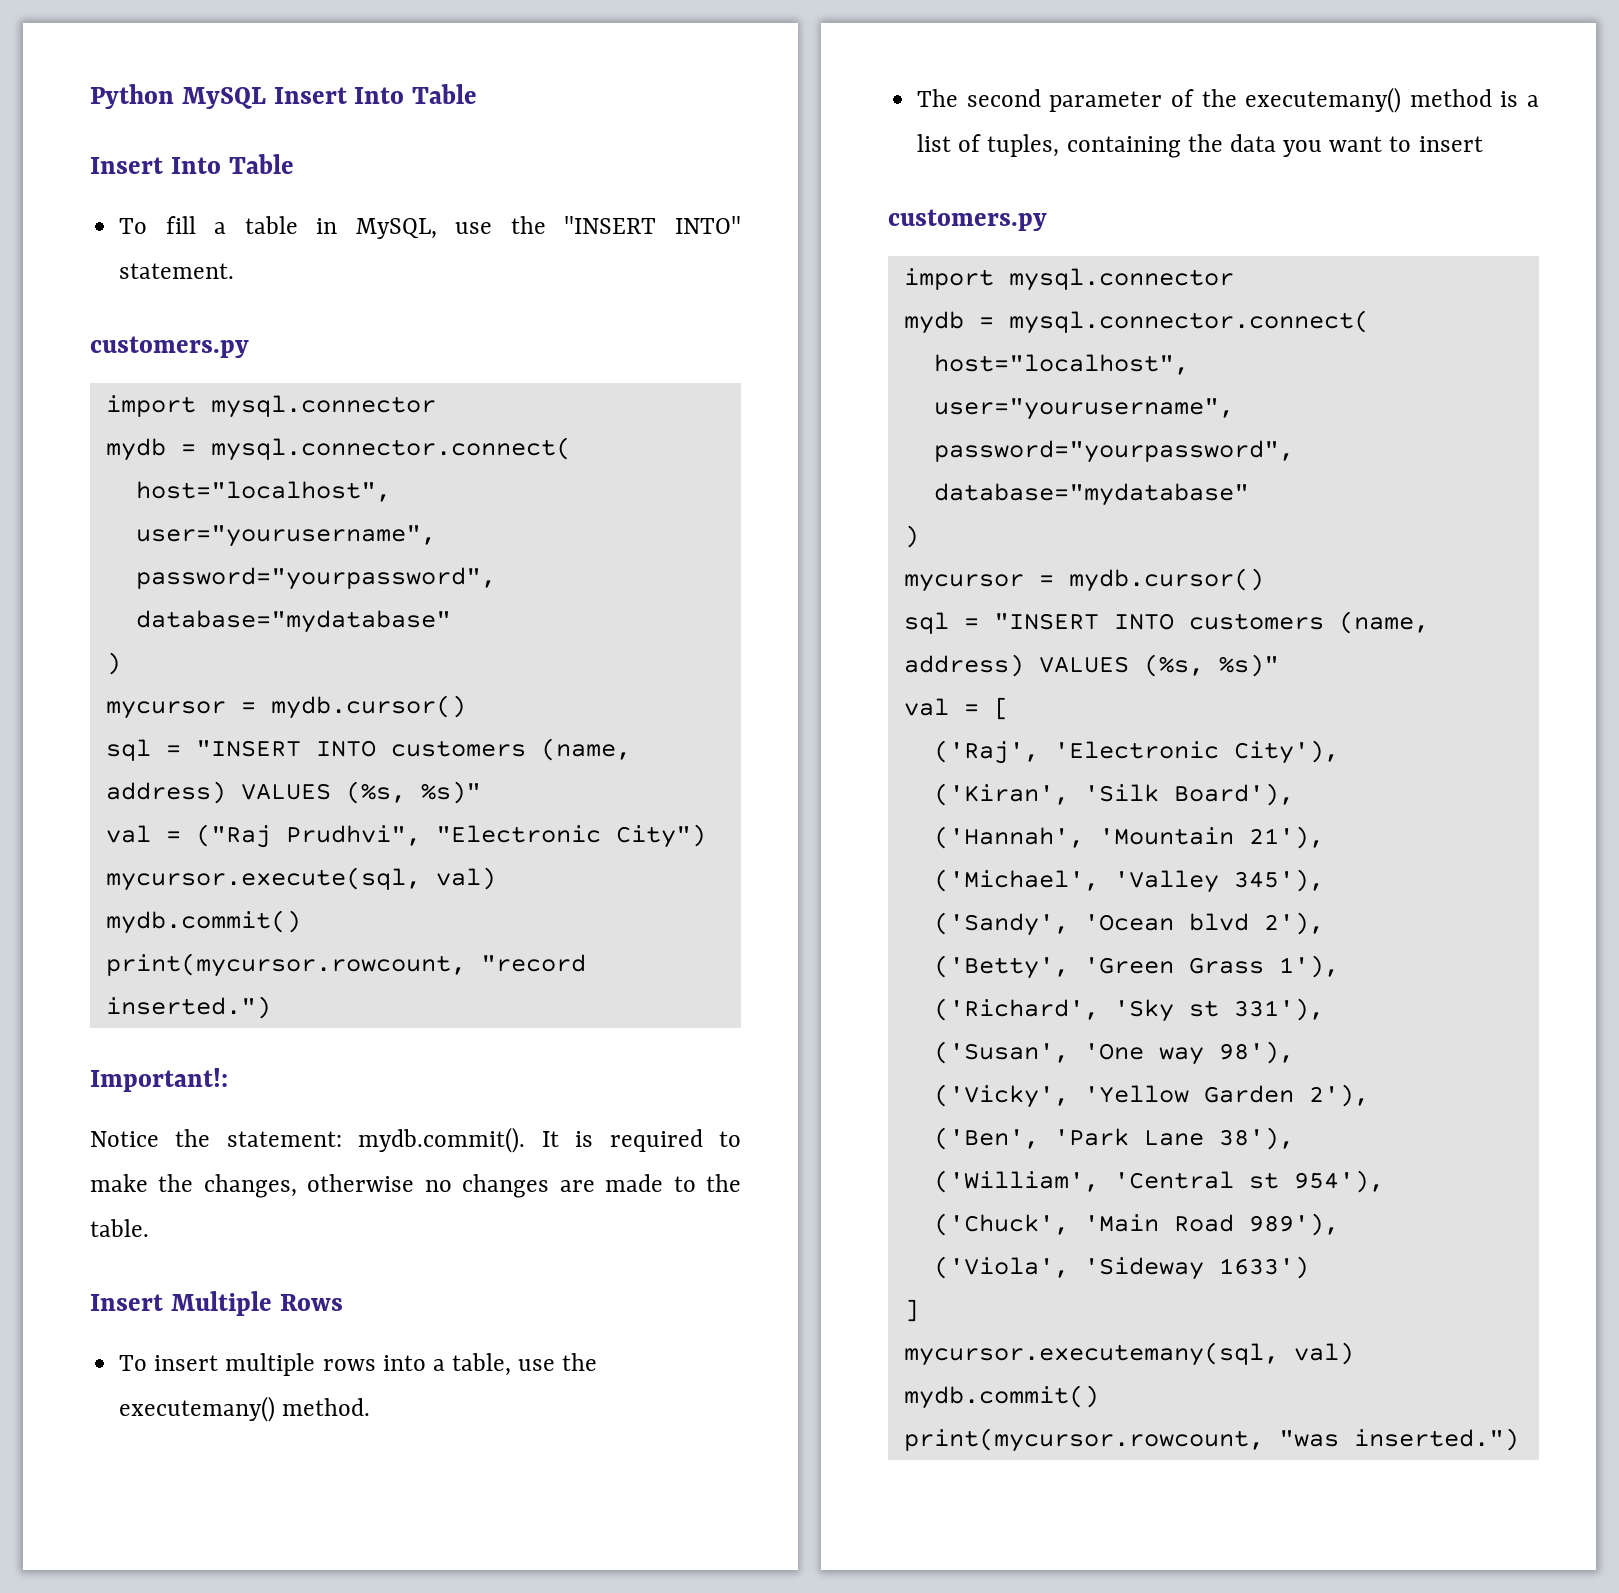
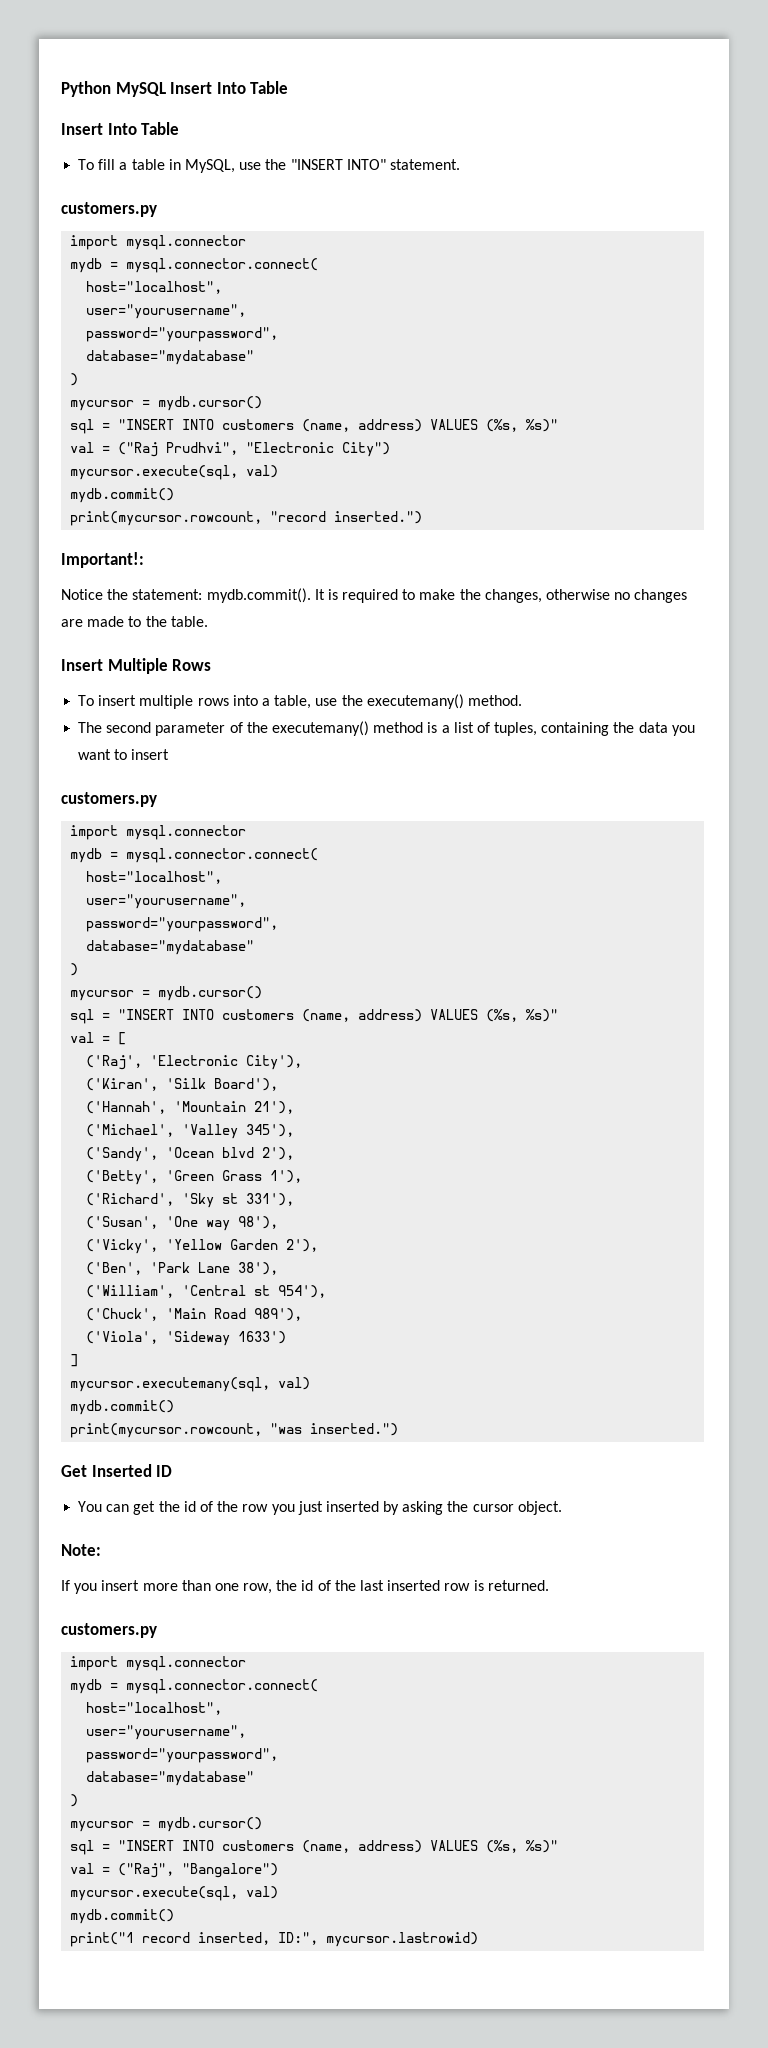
(1519, 1439) none -> [61,1464,173,1477] [78,1501,562,1515] [61,1544,101,1556] [61,1580,549,1594] [61,1623,157,1638] [70,1656,247,1671] [70,1679,319,1694] [86,1702,223,1715] [86,1725,247,1740] [86,1748,279,1763] [86,1771,255,1786] [70,1794,79,1807] [70,1817,263,1832] [70,1840,559,1855] [70,1863,279,1878] [70,1886,279,1901] [70,1909,175,1924] [70,1932,479,1947] // Get Inserted ID // You can get the id of the row you just inserted by asking the cursor object. // Note: // If you insert more than one row, the id of the last inserted row is returned. // customers.py // import mysql.connector // mydb = mysql.connector.connect( // host="localhost", // user="yourusername", // password="yourpassword", // database="mydatabase" // ) // mycursor = mydb.cursor() // sql = "INSERT INTO customers (name, address) VALUES (%s, %s)" // val = ("Raj", "Bangalore") // mycursor.execute(sql, val) // mydb.commit() // print("1 record inserted, ID:", mycursor.lastrowid)

